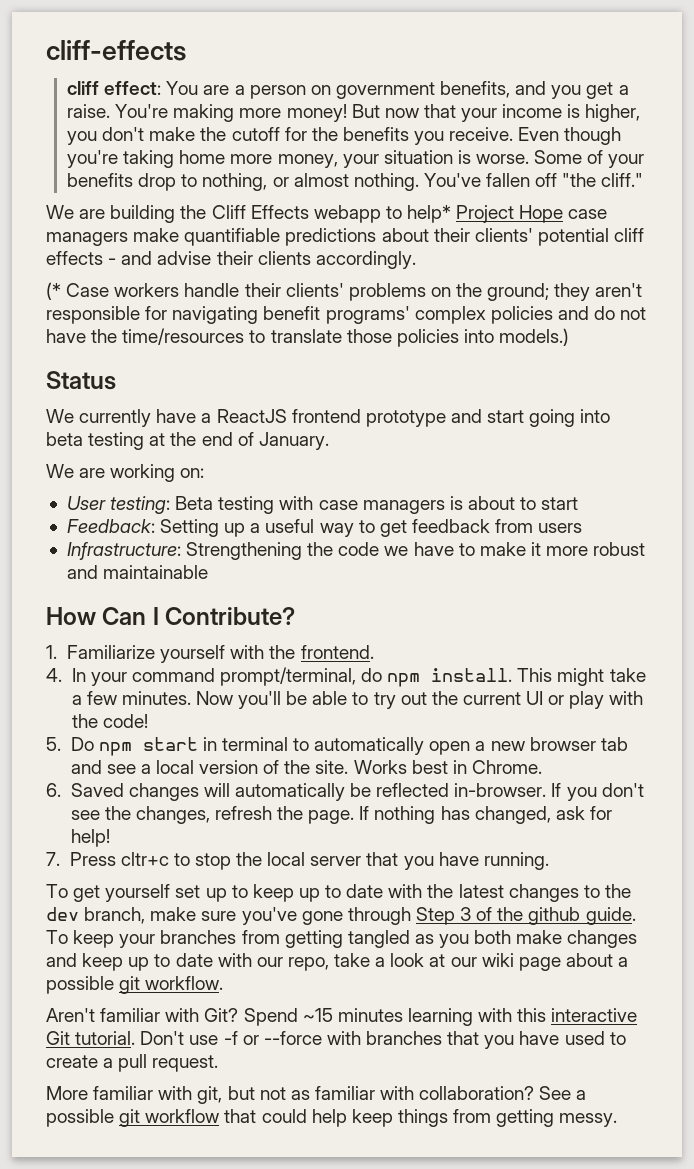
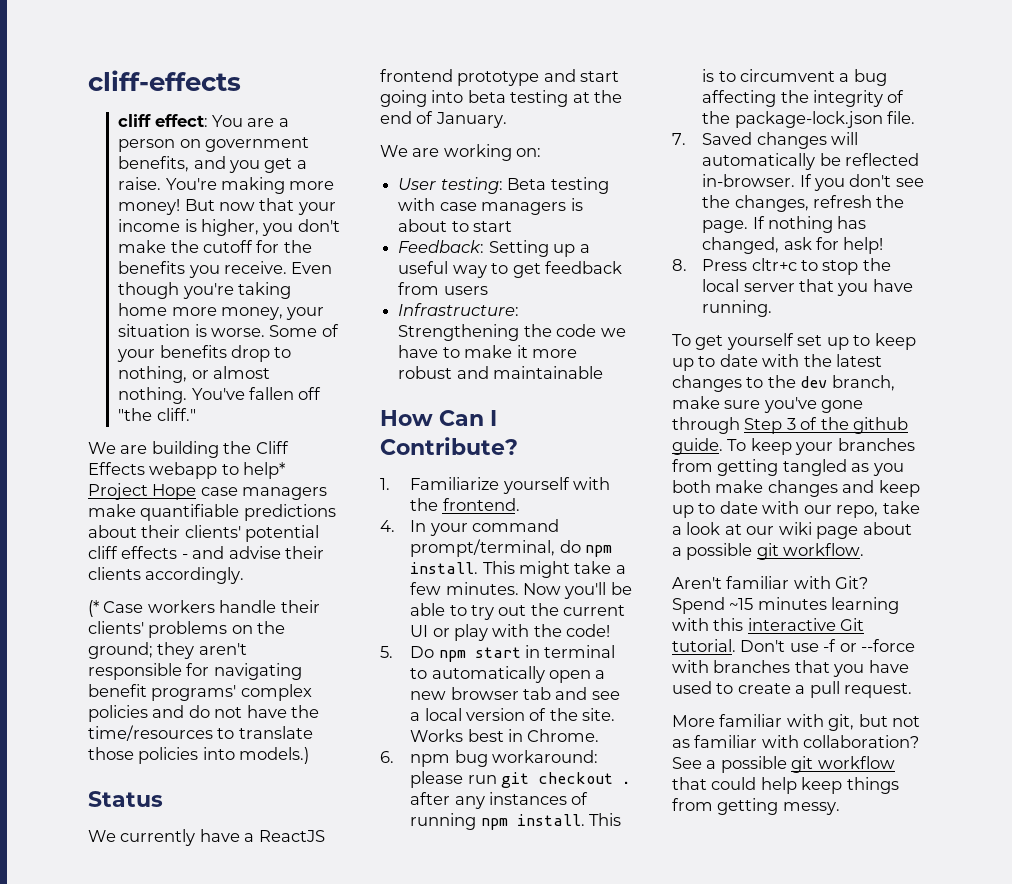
(61, 790) none -> [410,750,598,767] [410,771,631,788] [410,792,589,809] [410,813,621,830] [702,69,887,86] [702,90,905,107] [702,111,915,128] [672,133,686,145] npm bug workaround: please run git checkout . after any instances of running npm install. This is to circumvent a bug affecting the integrity of the package-lock.json file. // 7.
[46,852,60,866] 7. -> [672,259,687,271] 8.

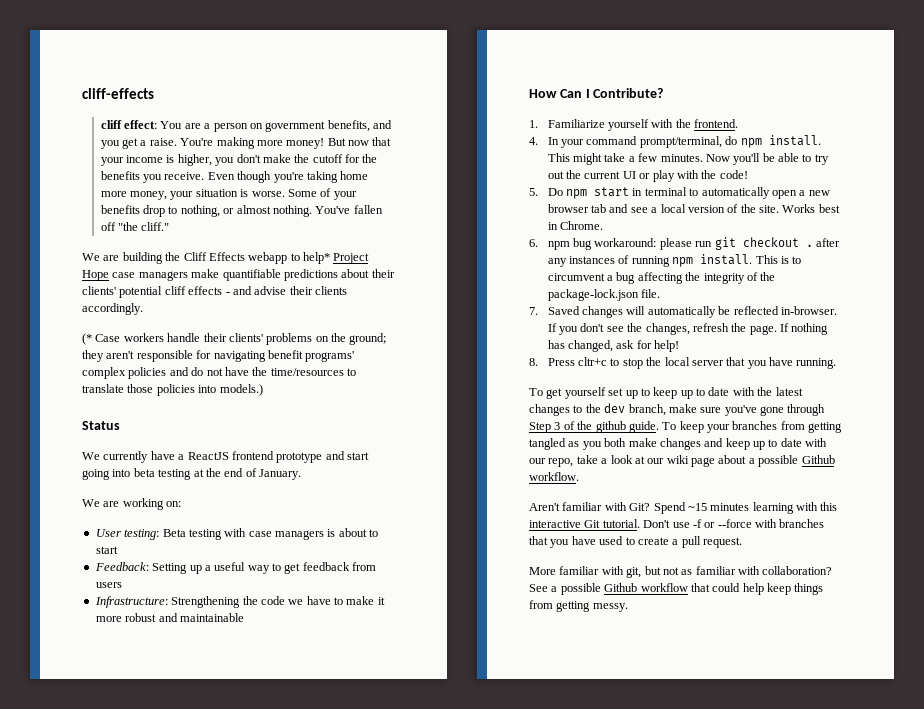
[756,543,779,560] git -> [801,455,835,464] Github
[791,756,814,773] git -> [604,583,638,592] Github

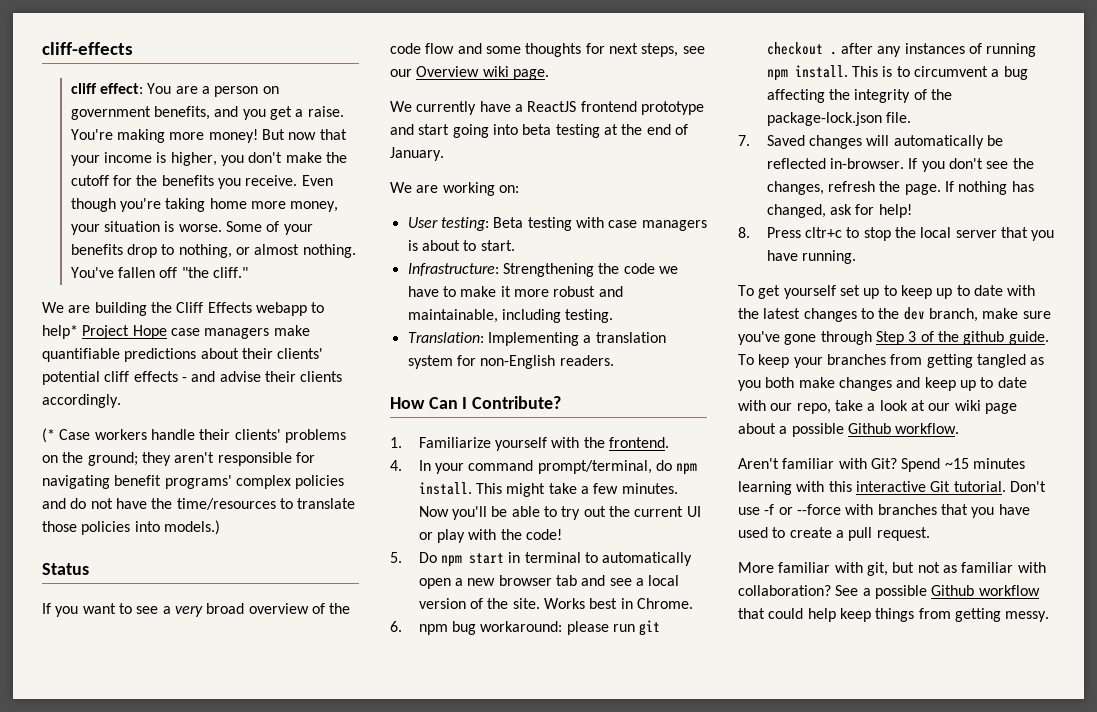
(120, 425) none -> [42,603,351,617] [390,43,705,57] [390,66,549,80] // If you want to see a very broad overview of the code flow and some thoughts for next steps, see our Overview wiki page.
[95,546,118,554] [94,562,377,574] [95,582,122,588] start // Feedback: Setting up a useful way to get feedback from users -> [480,240,515,251] start.
[179,613,244,622] maintainable -> [407,309,614,323] [407,332,666,346] [407,355,614,369] maintainable, including testing. // Translation: Implementing a translation system for non-English readers.

